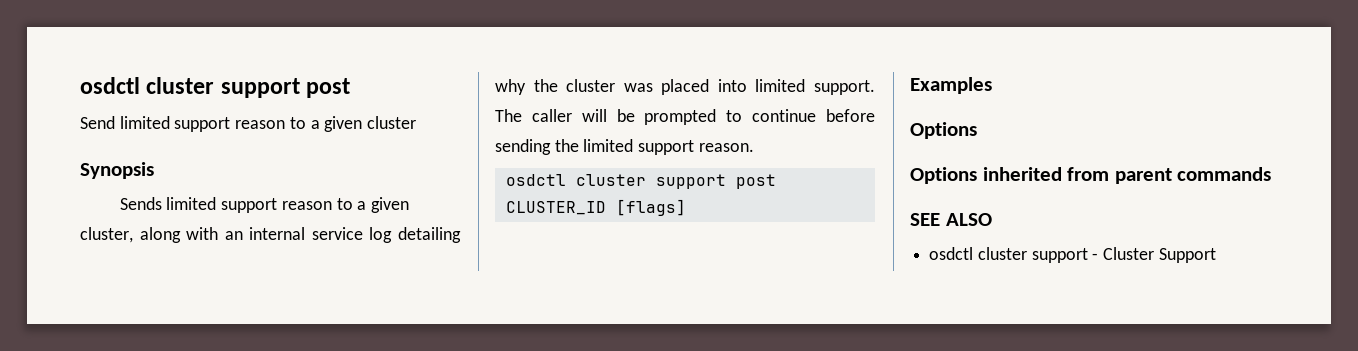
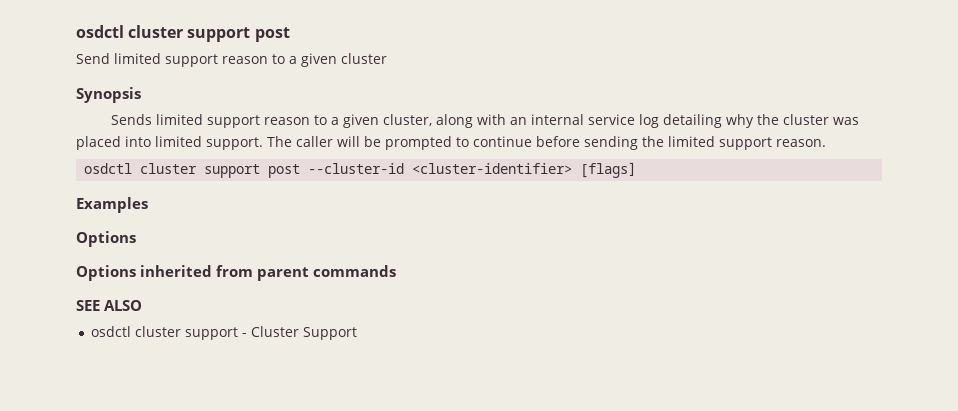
[505,201,606,215] CLUSTER_ID -> [308,163,573,174] --cluster-id <cluster-identifier>

